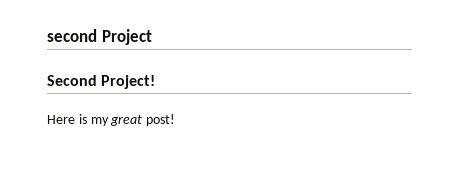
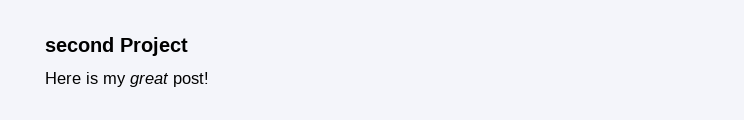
[47,75,156,89] // Second Project! -> (188, 46) none

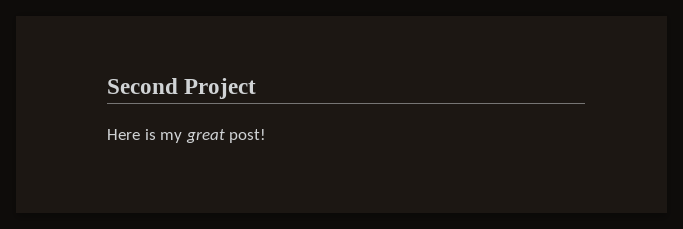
[45,37,114,52] second -> [107,78,178,94] Second

